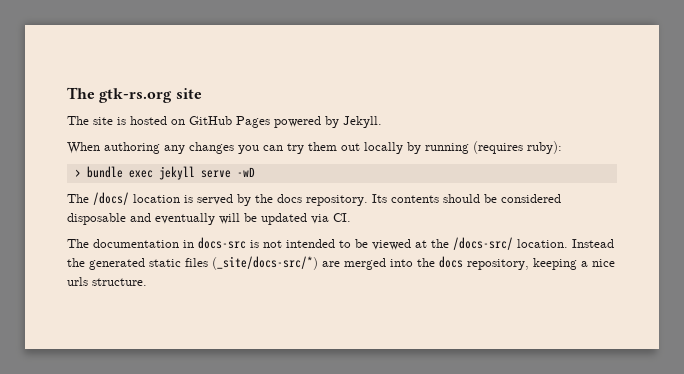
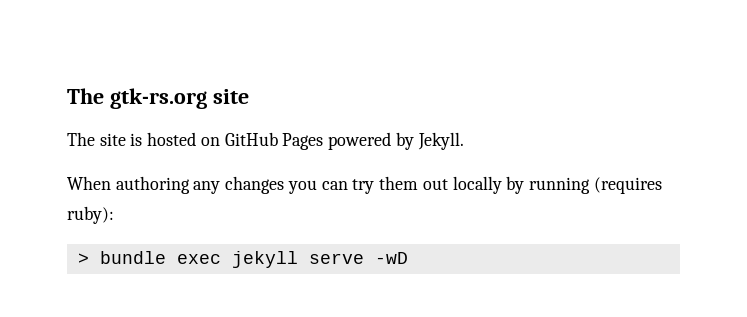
[67,192,561,206] [67,213,351,225] [67,237,614,250] [67,256,615,270] [67,277,147,286] // The /docs/ location is served by the docs repository. Its contents should be considered disposable and eventually will be updated via CI. // The documentation in docs-src is not intended to be viewed at the /docs-src/ location. Instead the generated static files (_site/docs-src/*) are merged into the docs repository, keeping a nice urls structure. -> (408, 258) none

